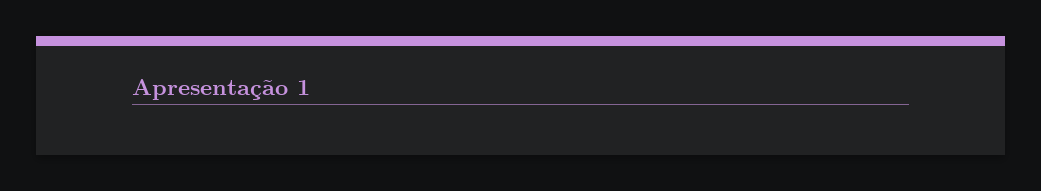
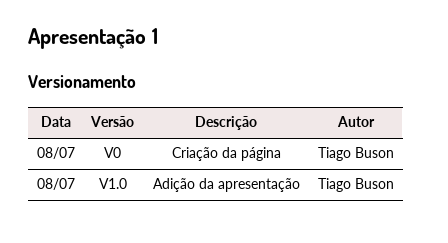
(310, 87) none -> [28,75,136,88] [40,116,71,127] [90,116,134,127] [195,116,257,130] [337,116,375,127] [36,147,75,159] [104,147,121,158] [171,147,281,161] [318,147,394,161] [36,178,75,190] [98,178,127,189] [152,178,300,192] [318,178,394,192] // Versionamento // Data | Versão | Descrição | Autor // 08/07 | V0 | Criação da página | Tiago Buson // 08/07 | V1.0 | Adição da apresentação | Tiago Buson

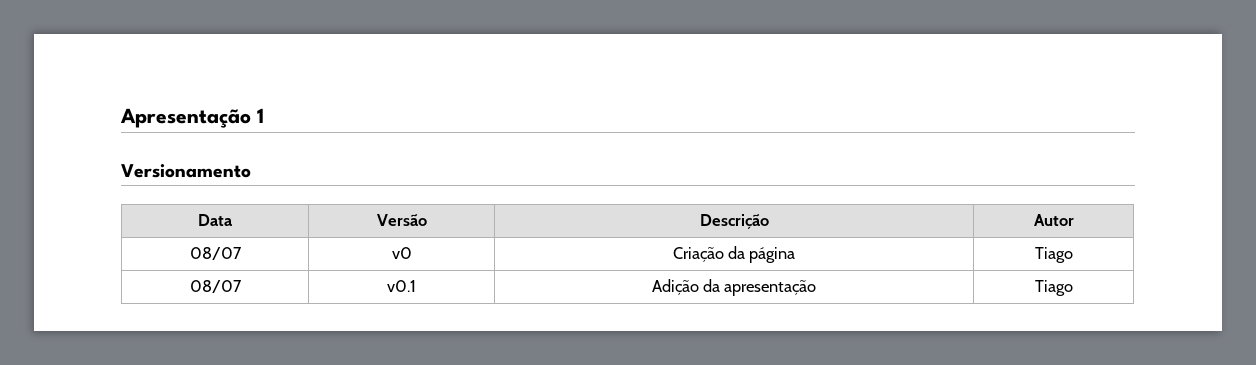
[104,147,121,158] V0 -> [391,247,412,259] v0
[355,147,394,158] [36,178,75,190] [98,178,127,189] Buson // 08/07 | V1.0 -> [189,280,242,293] [387,280,416,292] // 08/07 | v0.1
[355,178,394,189] Buson -> (1073, 288) none

